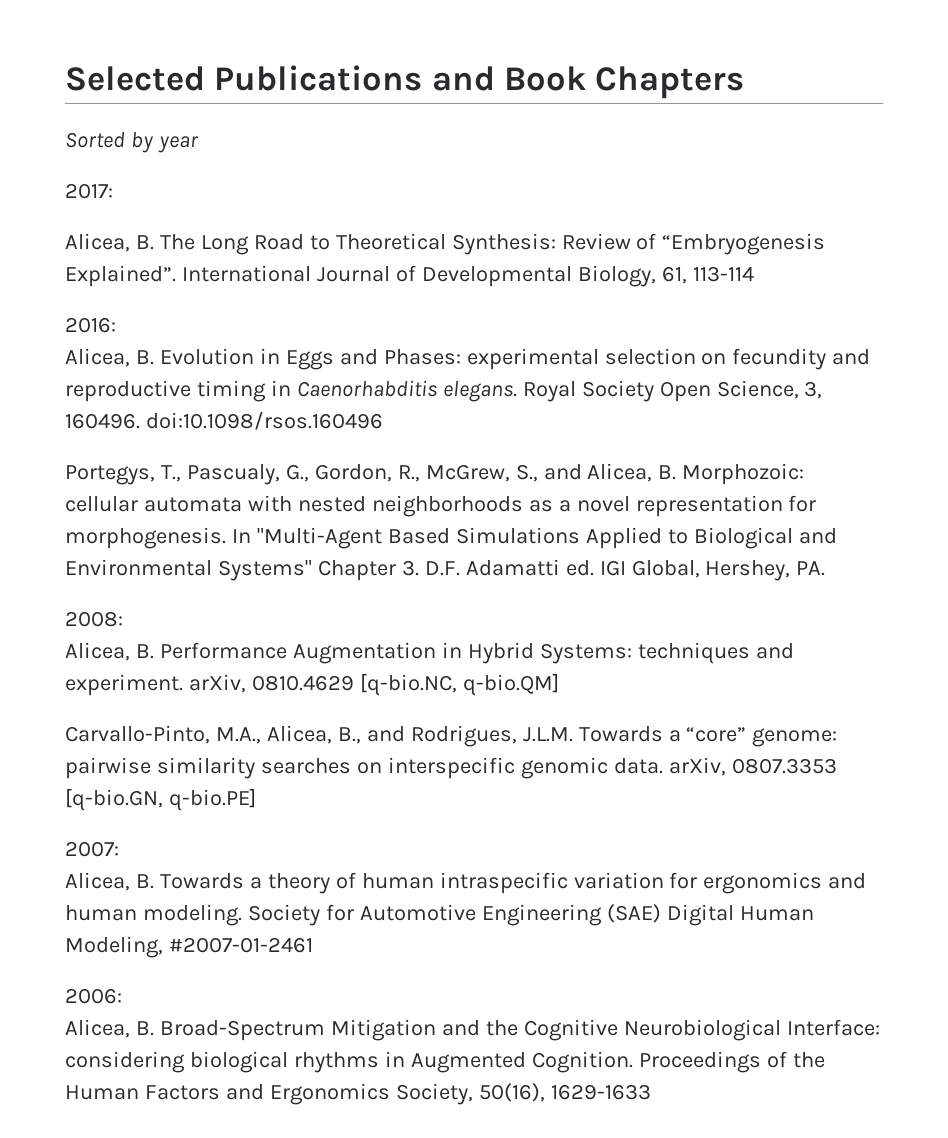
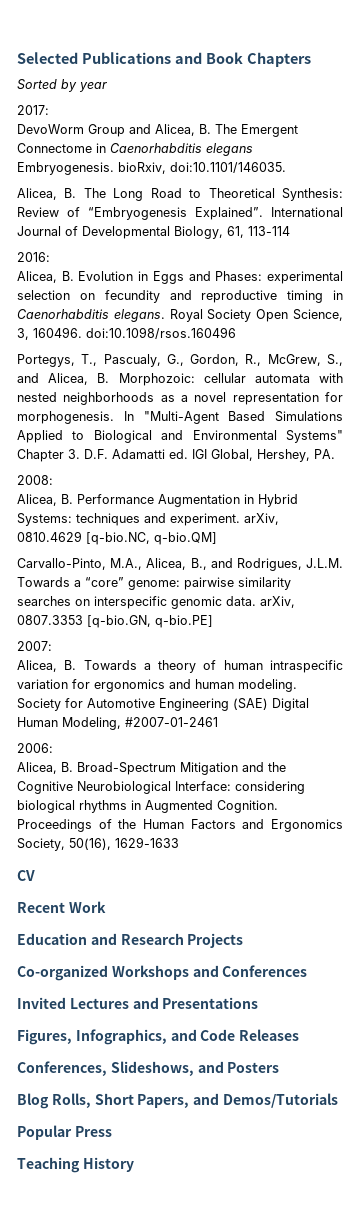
(113, 191) none -> [17,124,298,137] [17,143,253,156] [17,162,286,175] // DevoWorm Group and Alicea, B. The Emergent Connectome in Caenorhabditis elegans Embryogenesis. bioRxiv, doi:10.1101/146035.
(651, 1092) none -> [17,870,35,881] [17,901,106,913] [17,933,244,948] [17,965,308,981] [17,997,259,1009] [17,1029,300,1045] [17,1061,280,1076] [17,1093,338,1109] [17,1125,112,1140] [17,1157,134,1173] // CV // Recent Work // Education and Research Projects // Co-organized Workshops and Conferences // Invited Lectures and Presentations // Figures, Infographics, and Code Releases // Conferences, Slideshows, and Posters // Blog Rolls, Short Papers, and Demos/Tutorials // Popular Press // Teaching History

